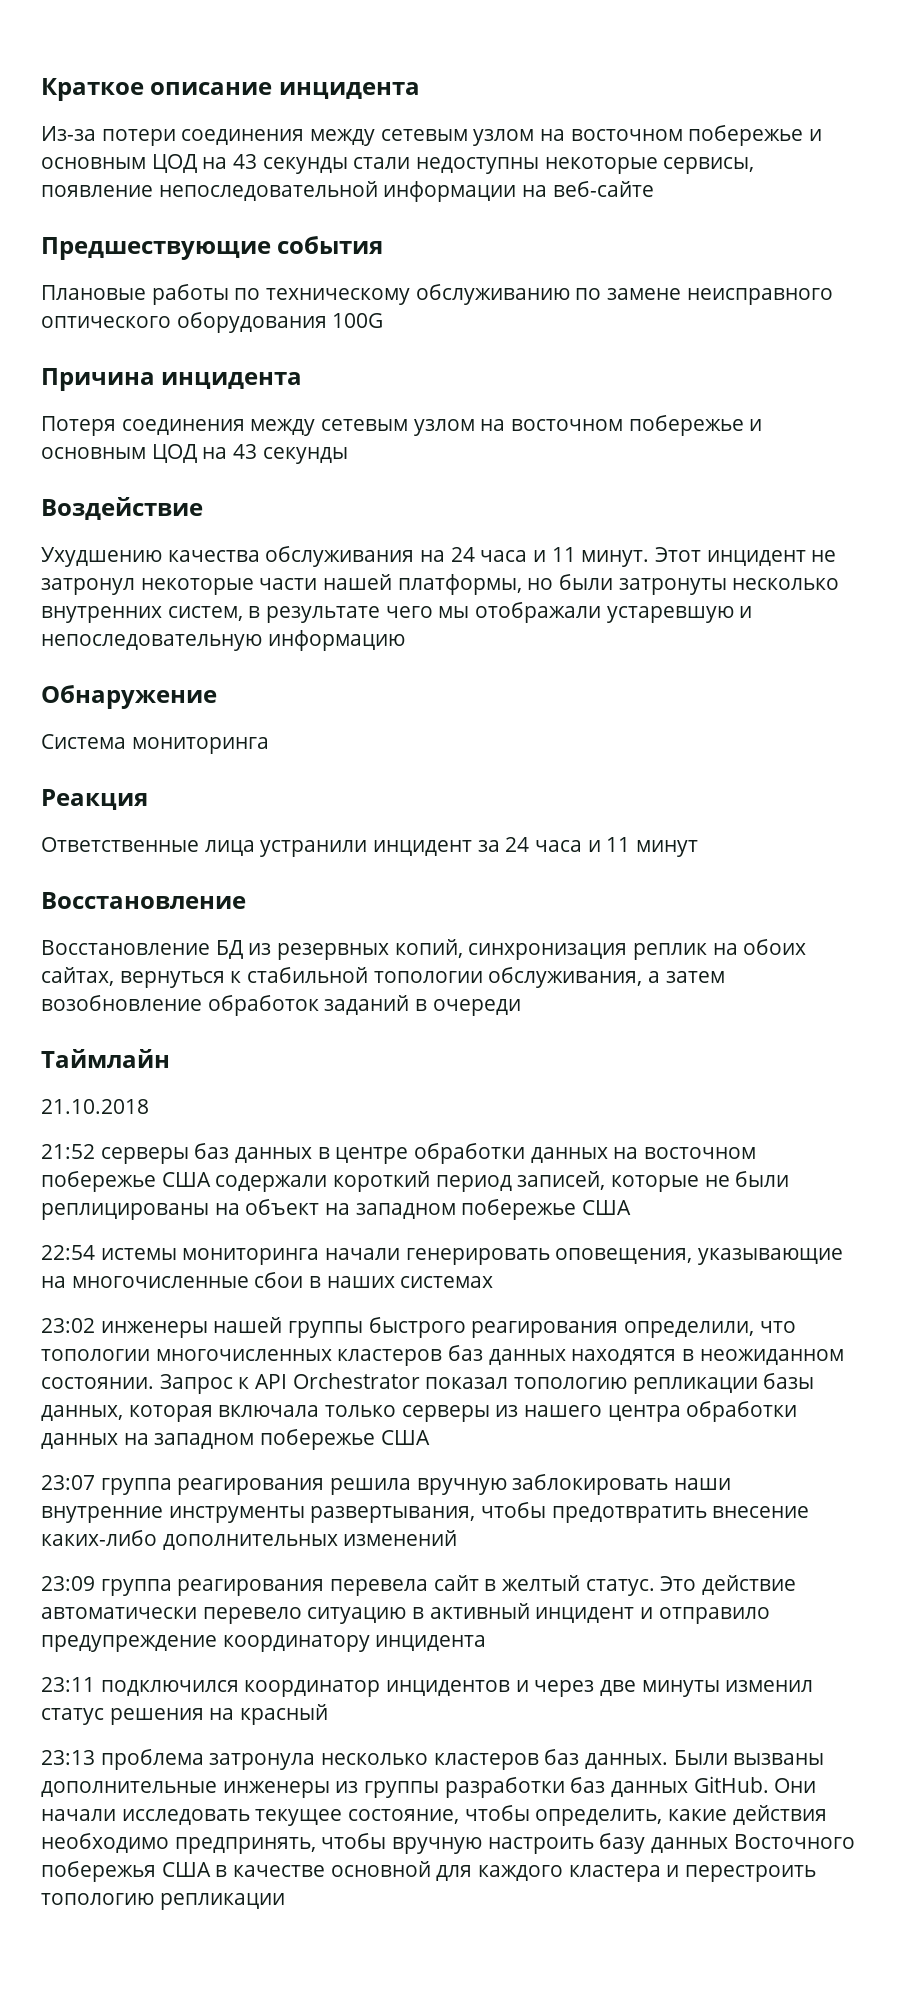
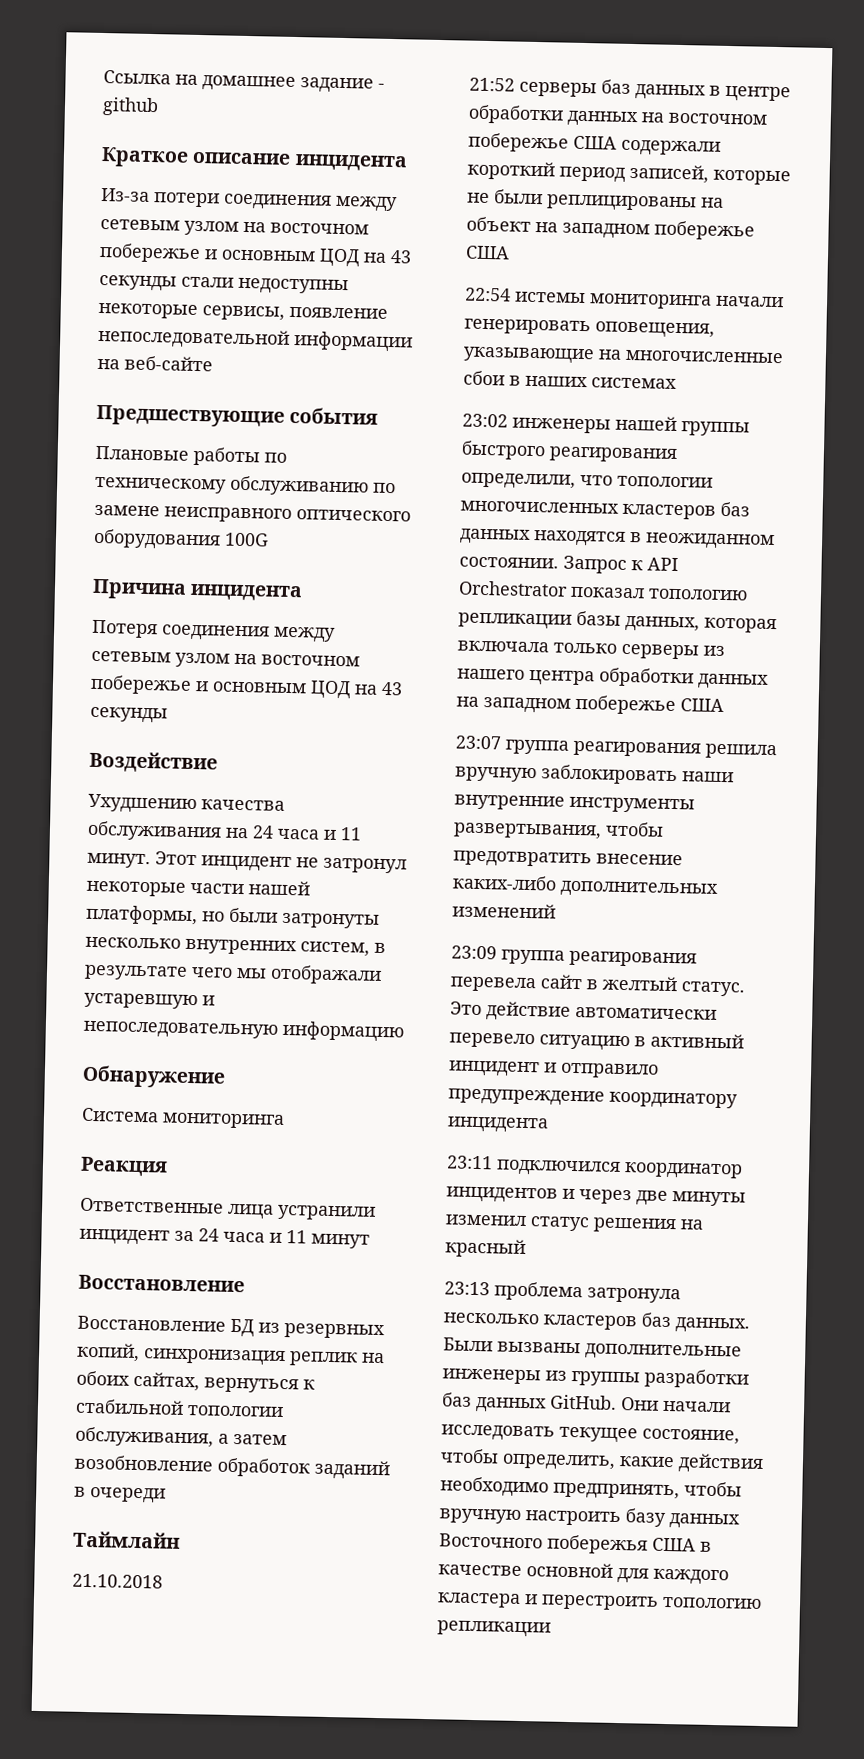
(41, 89) none -> [103,70,385,94] [102,97,159,117] Ссылка на домашнее задание - github //

